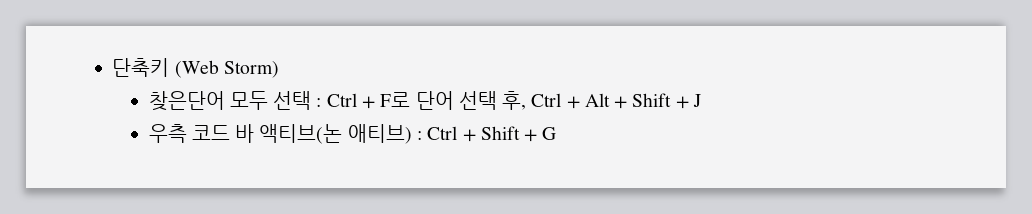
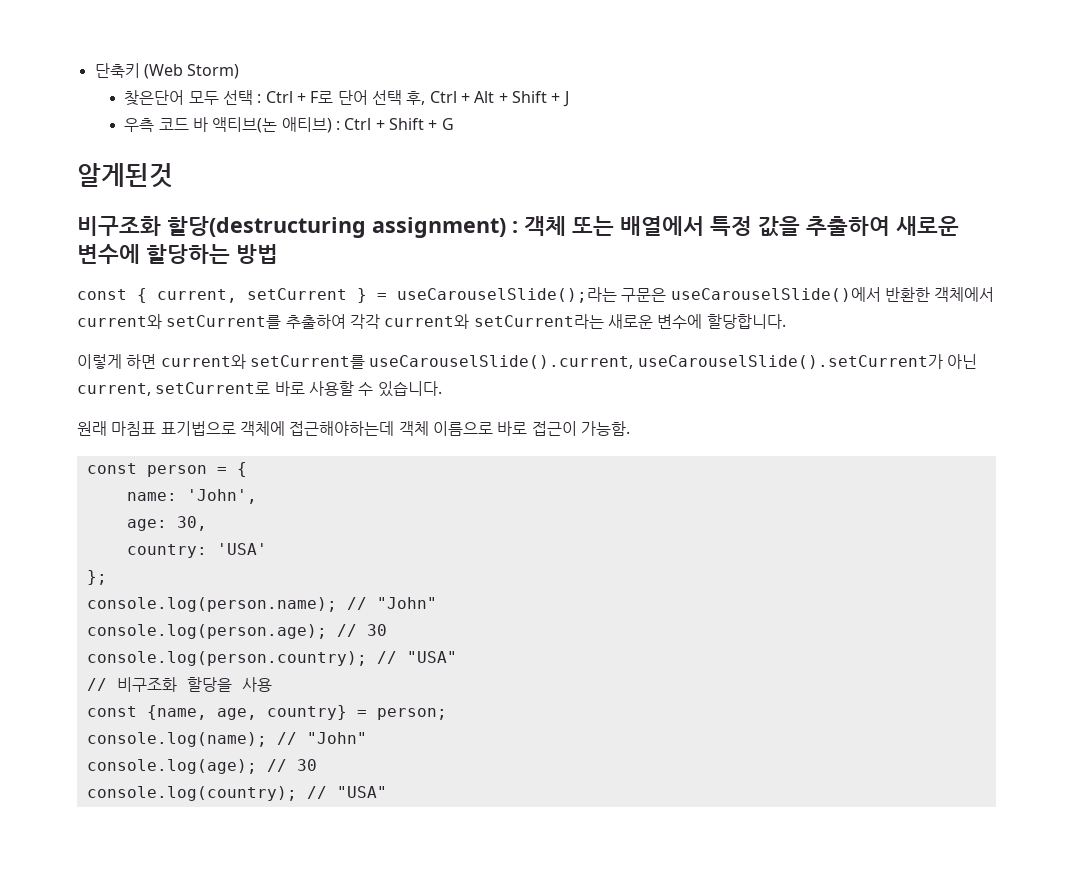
(557, 133) none -> [77,163,173,188] [77,216,959,238] [77,244,278,264] [77,287,995,303] [77,314,786,329] [77,354,977,369] [77,381,442,397] [77,421,630,436] [86,462,247,477] [126,489,257,504] [126,516,207,531] [126,543,267,558] [86,570,107,585] [86,597,437,612] [86,624,387,639] [86,651,457,666] [86,677,272,692] [86,705,447,720] [86,732,367,747] [86,759,317,774] [86,786,387,801] // 알게된것 // 비구조화 할당(destructuring assignment) : 객체 또는 배열에서 특정 값을 추출하여 새로운 변수에 할당하는 방법 // const { current, setCurrent } = useCarouselSlide();라는 구문은 useCarouselSlide()에서 반환한 객체에서 current와 setCurrent를 추출하여 각각 current와 setCurrent라는 새로운 변수에 할당합니다. // 이렇게 하면 current와 setCurrent를 useCarouselSlide().current, useCarouselSlide().setCurrent가 아닌 current, setCurrent로 바로 사용할 수 있습니다. // 원래 마침표 표기법으로 객체에 접근해야하는데 객체 이름으로 바로 접근이 가능함. // const person = { // name: 'John', // age: 30, // country: 'USA' // }; // console.log(person.name); // "John" // console.log(person.age); // 30 // console.log(person.country); // "USA" // // 비구조화 할당을 사용 // const {name, age, country} = person; // console.log(name); // "John" // console.log(age); // 30 // console.log(country); // "USA"

